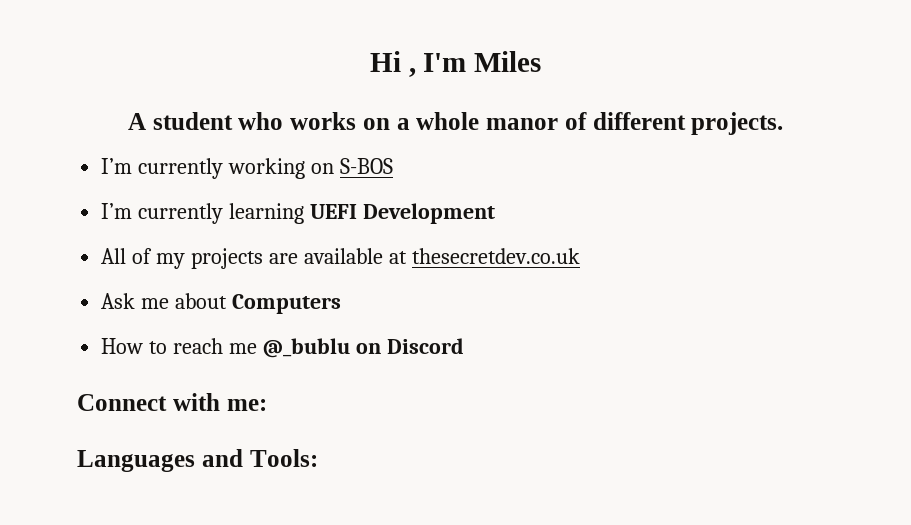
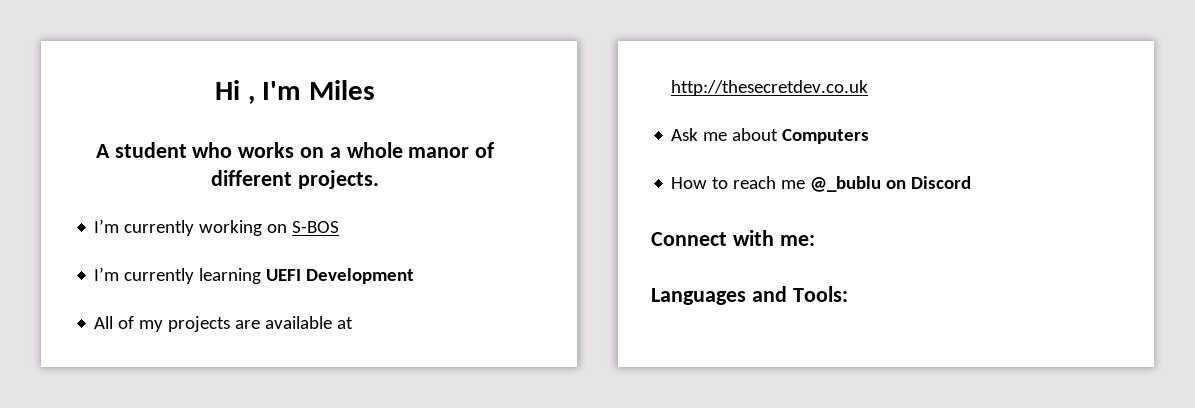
[411,248,580,264] thesecretdev.co.uk -> [671,80,869,96] http://thesecretdev.co.uk

